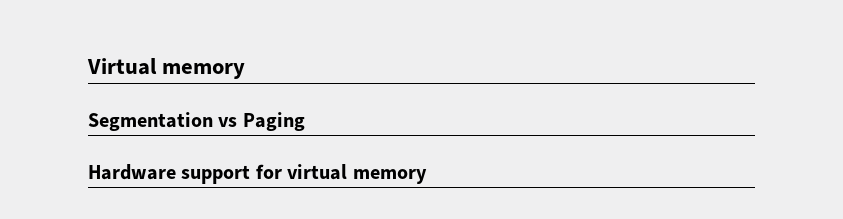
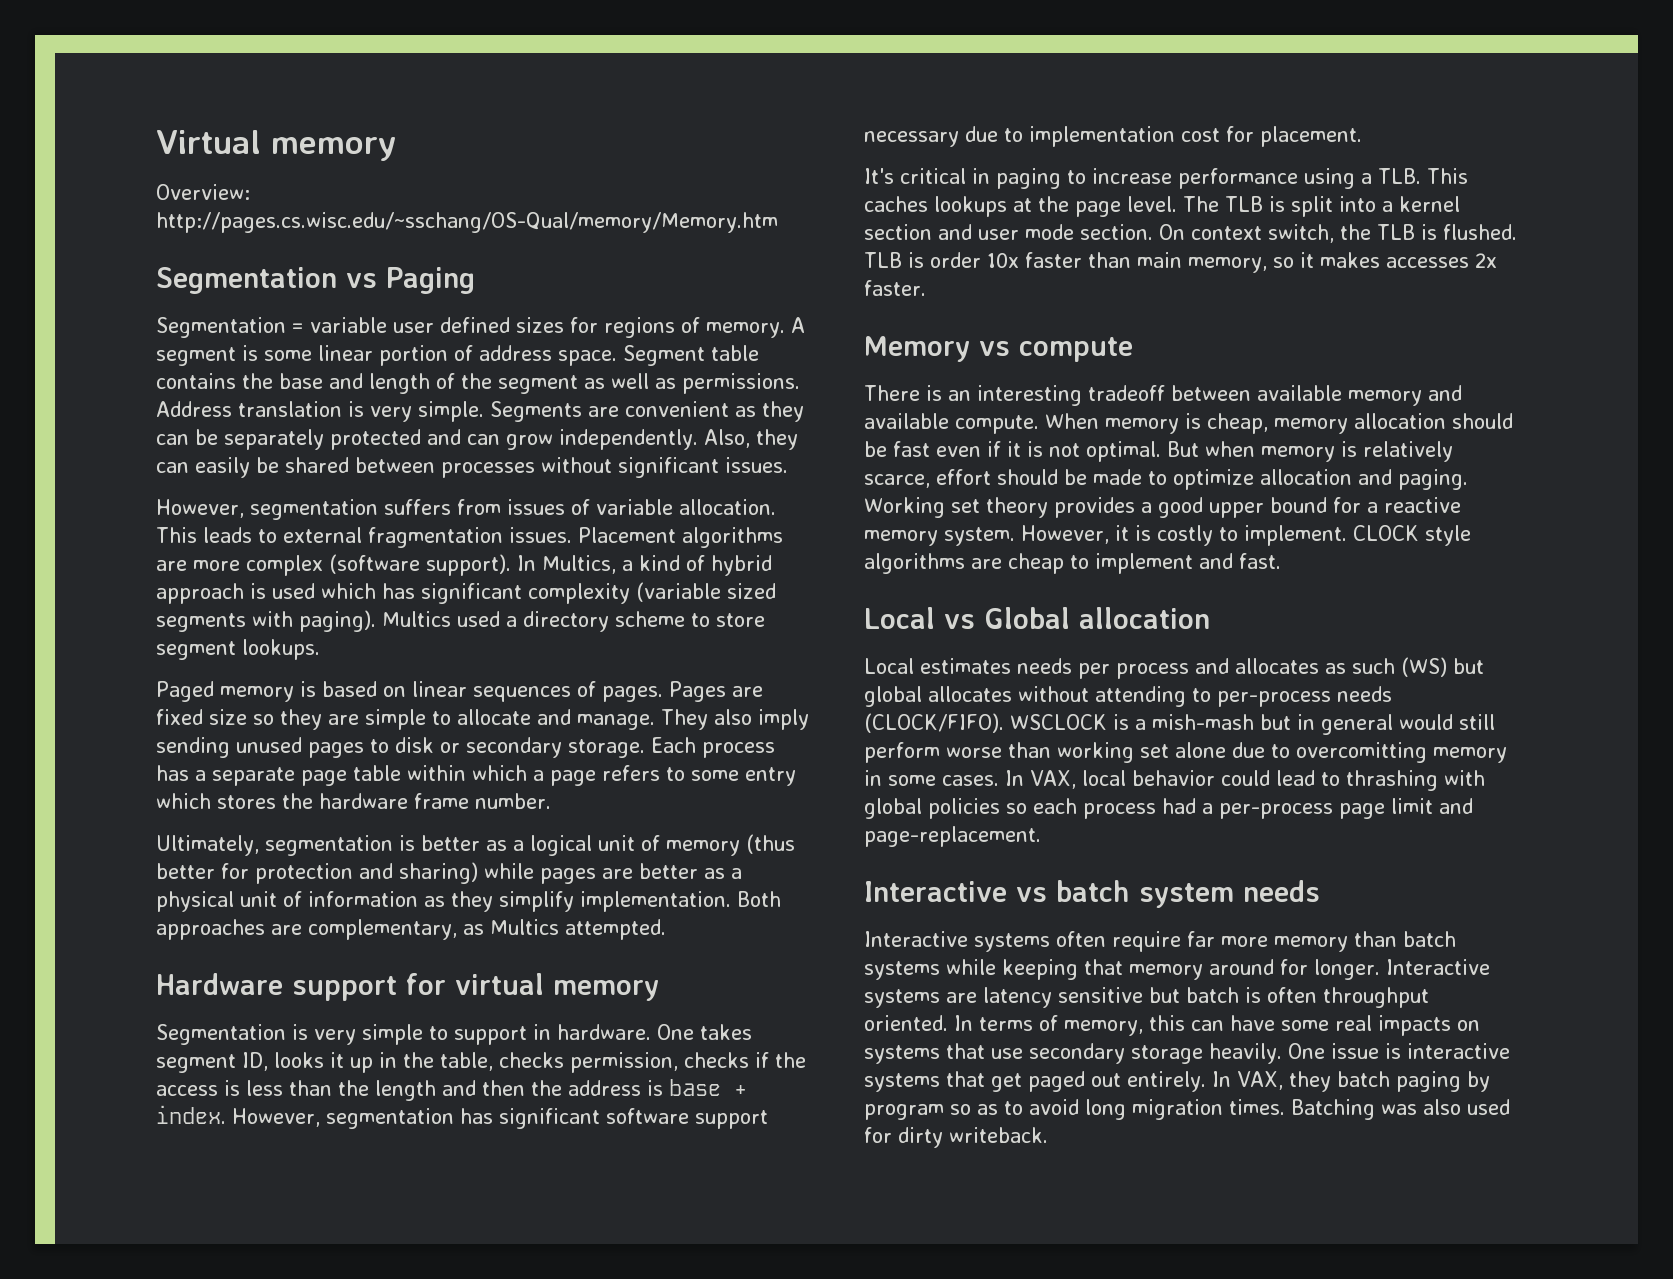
(246, 71) none -> [156,184,250,200] [156,212,778,233] // Overview: http://pages.cs.wisc.edu/~sschang/OS-Qual/memory/Memory.htm
(305, 121) none -> [156,317,805,338] [156,345,759,366] [156,373,800,394] [156,401,804,422] [156,429,798,450] [156,457,788,478] [156,499,776,520] [156,527,783,548] [156,554,772,576] [156,582,776,604] [156,610,765,632] [156,639,320,660] [156,681,763,702] [156,709,809,730] [156,737,775,758] [156,765,796,786] [156,793,551,809] [156,834,795,856] [156,862,742,884] [156,891,781,912] [156,919,666,940] // Segmentation = variable user defined sizes for regions of memory. A segment is some linear portion of address space. Segment table contains the base and length of the segment as well as permissions. Address translation is very simple. Segments are convenient as they can be separately protected and can grow independently. Also, they can easily be shared between processes without significant issues. // However, segmentation suffers from issues of variable allocation. This leads to external fragmentation issues. Placement algorithms are more complex (software support). In Multics, a kind of hybrid approach is used which has significant complexity (variable sized segments with paging). Multics used a directory scheme to store segment lookups. // Paged memory is based on linear sequences of pages. Pages are fixed size so they are simple to allocate and manage. They also imply sending unused pages to disk or secondary storage. Each process has a separate page table within which a page refers to some entry which stores the hardware frame number. // Ultimately, segmentation is better as a logical unit of memory (thus better for protection and sharing) while pages are better as a physical unit of information as they simplify implementation. Both approaches are complementary, as Multics attempted.
(427, 176) none -> [156,1024,752,1045] [156,1052,806,1073] [156,1079,747,1101] [156,1105,768,1129] [864,126,1362,147] [864,168,1468,189] [864,196,1460,217] [864,224,1517,243] [864,252,1497,273] [864,280,926,296] [864,336,1133,362] [864,385,1462,406] [864,413,1513,434] [864,441,1453,462] [864,469,1468,490] [864,497,1461,518] [864,525,1471,546] [864,553,1281,574] [864,607,1210,629] [864,657,1484,679] [864,686,1392,707] [864,713,1495,735] [864,742,1507,763] [864,770,1485,791] [864,798,1473,819] [864,826,1041,847] [864,880,1320,908] [864,931,1456,952] [864,959,1490,980] [864,987,1429,1008] [864,1015,1480,1036] [864,1043,1510,1064] [864,1071,1490,1092] [864,1099,1510,1120] [864,1127,1048,1148] // Segmentation is very simple to support in hardware. One takes segment ID, looks it up in the table, checks permission, checks if the access is less than the length and then the address is base + index. However, segmentation has significant software support necessary due to implementation cost for placement. // It's critical in paging to increase performance using a TLB. This caches lookups at the page level. The TLB is split into a kernel section and user mode section. On context switch, the TLB is flushed. TLB is order 10x faster than main memory, so it makes accesses 2x faster. // Memory vs compute // There is an interesting tradeoff between available memory and available compute. When memory is cheap, memory allocation should be fast even if it is not optimal. But when memory is relatively scarce, effort should be made to optimize allocation and paging. Working set theory provides a good upper bound for a reactive memory system. However, it is costly to implement. CLOCK style algorithms are cheap to implement and fast. // Local vs Global allocation // Local estimates needs per process and allocates as such (WS) but global allocates without attending to per-process needs (CLOCK/FIFO). WSCLOCK is a mish-mash but in general would still perform worse than working set alone due to overcomitting memory in some cases. In VAX, local behavior could lead to thrashing with global policies so each process had a per-process page limit and page-replacement. // Interactive vs batch system needs // Interactive systems often require far more memory than batch systems while keeping that memory around for longer. Interactive systems are latency sensitive but batch is often throughput oriented. In terms of memory, this can have some real impacts on systems that use secondary storage heavily. One issue is interactive systems that get paged out entirely. In VAX, they batch paging by program so as to avoid long migration times. Batching was also used for dirty writeback.

